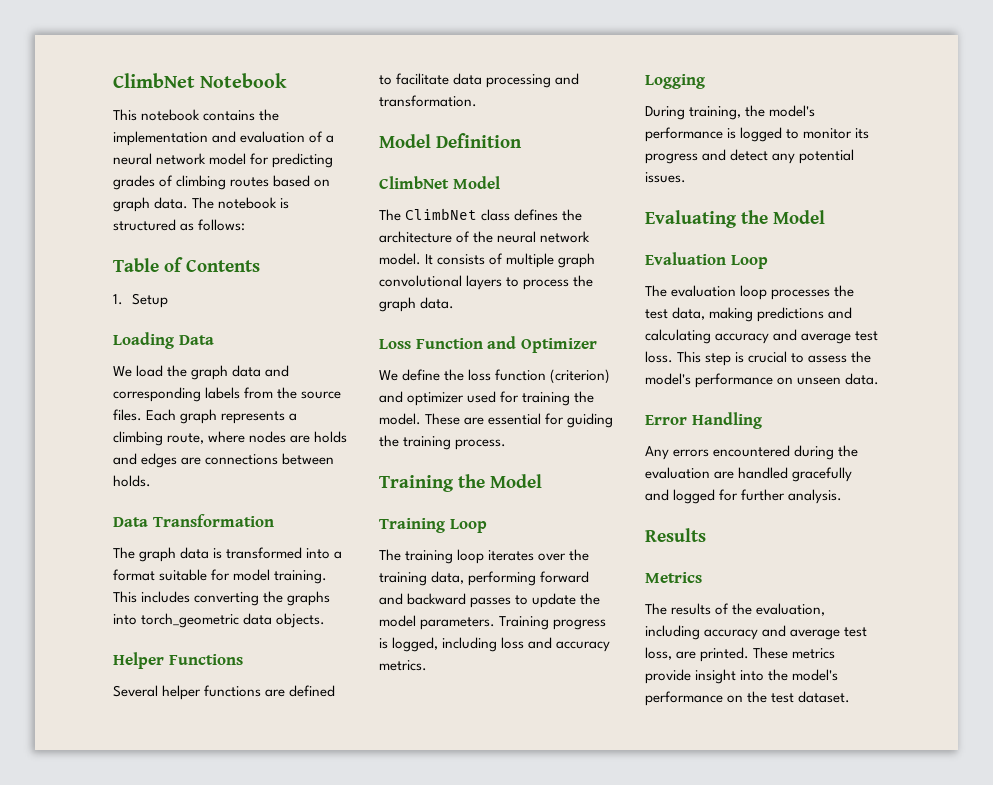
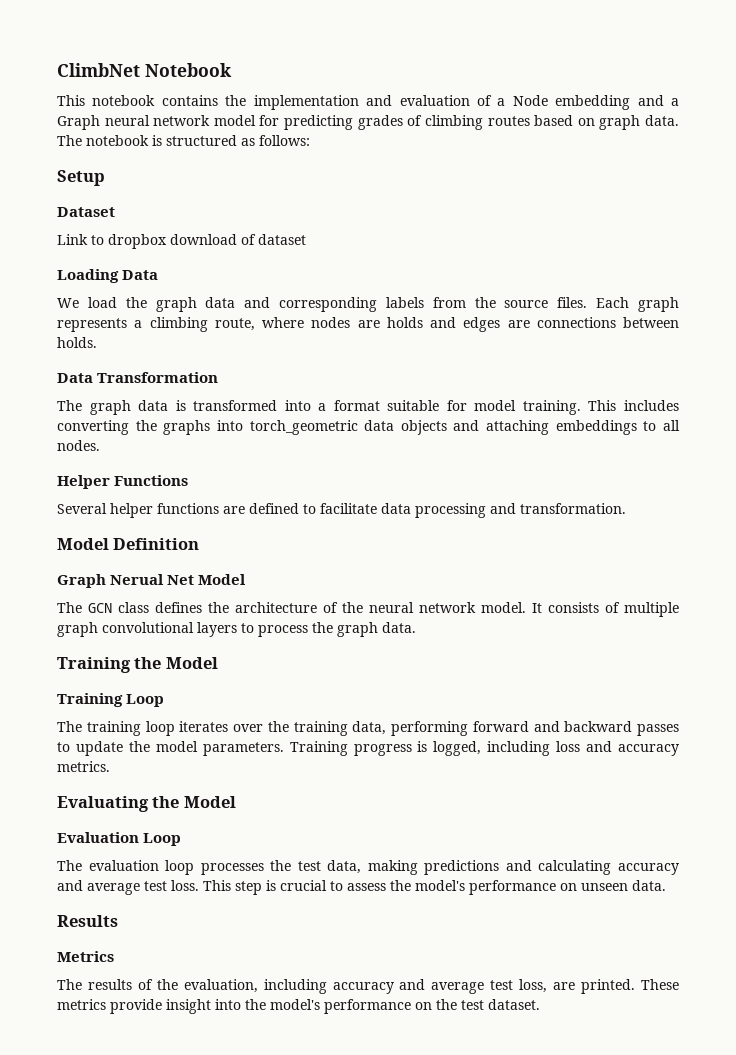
(335, 139) none -> [512,95,679,110] [57,115,100,130] Node embedding and a Graph
[113,257,260,272] [113,293,169,308] Table of Contents // 1. Setup -> [57,170,105,186] [57,207,115,217] [57,234,306,249] Setup // Dataset // Link to dropbox download of dataset
[276,613,326,628] objects. -> [400,420,680,435] [57,440,100,451] objects and attaching embeddings to all nodes.
[379,176,449,189] ClimbNet -> [57,574,195,588] Graph Nerual Net
[405,208,478,220] ClimbNet -> [88,603,112,613] GCN
[379,336,597,353] [379,369,611,384] [379,391,595,406] [379,413,614,428] [379,435,507,450] // Loss Function and Optimizer // We define the loss function (criterion) and optimizer used for training the model. These are essential for guiding the training process. -> (416, 627) none
[645,74,705,89] [645,105,816,120] [645,127,870,142] [645,149,855,164] [645,172,686,183] // Logging // During training, the model's performance is logged to monitor its progress and detect any potential issues. -> (110, 766) none
[645,412,762,429] [645,445,859,460] [645,467,853,482] [645,489,843,504] // Error Handling // Any errors encountered during the evaluation are handled gracefully and logged for further analysis. -> (666, 885) none

